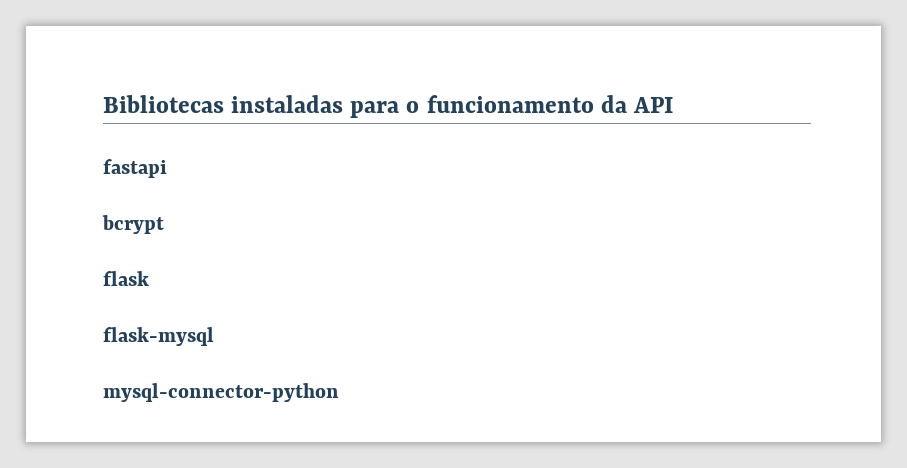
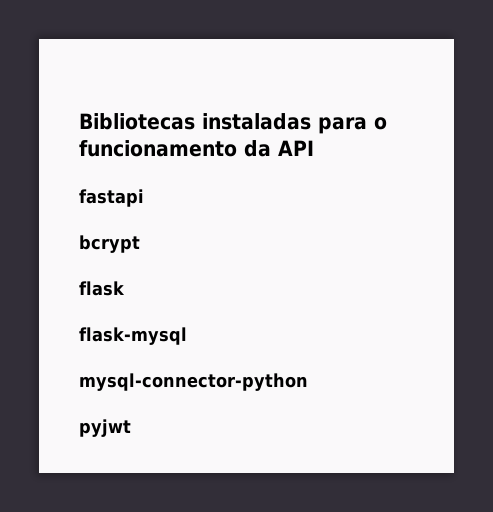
(339, 392) none -> [79,419,131,437] // pyjwt

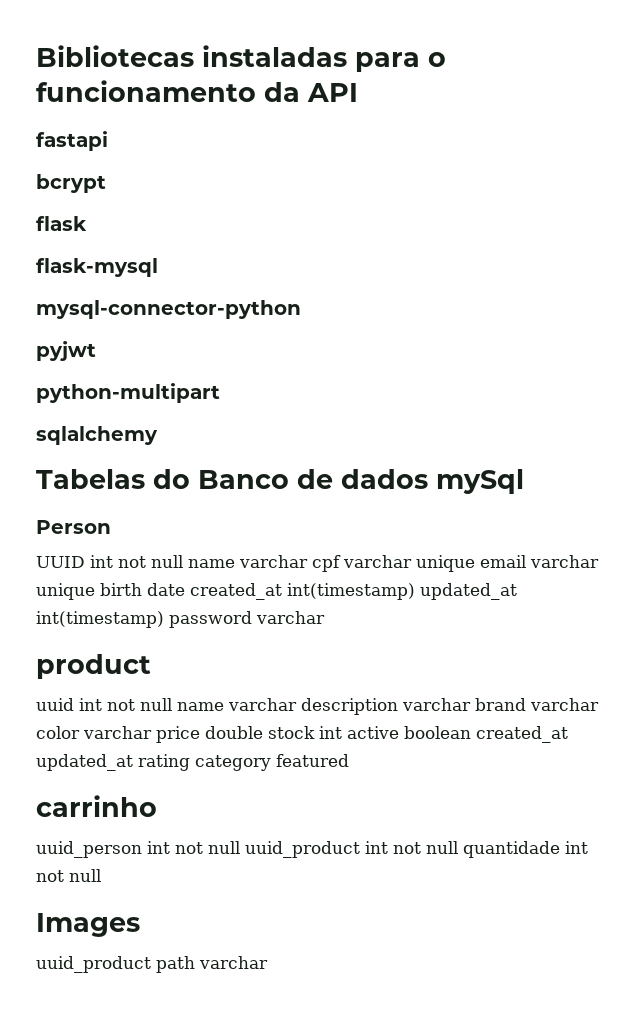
(131, 428) none -> [36,383,220,403] [36,426,158,445] [36,469,524,494] [36,520,111,534] [36,555,599,572] [36,583,517,600] [36,611,325,628] [36,654,151,679] [36,698,599,715] [36,726,568,743] [36,754,349,771] [36,795,157,817] [36,841,588,858] [36,869,101,882] [36,913,140,937] [36,956,268,973] // python-multipart // sqlalchemy // Tabelas do Banco de dados mySql // Person // UUID int not null name varchar cpf varchar unique email varchar unique birth date created_at int(timestamp) updated_at int(timestamp) password varchar // product // uuid int not null name varchar description varchar brand varchar color varchar price double stock int active boolean created_at updated_at rating category featured // carrinho // uuid_person int not null uuid_product int not null quantidade int not null // Images // uuid_product path varchar

